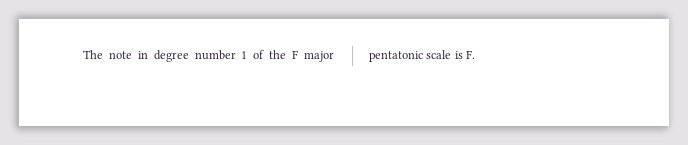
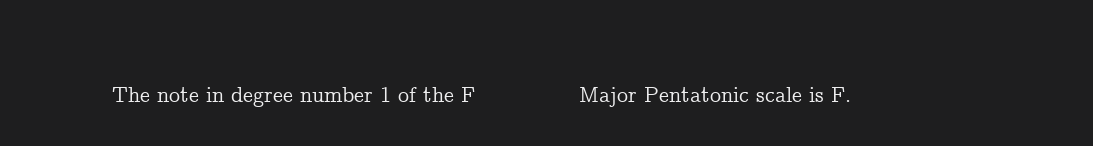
[304,51,423,62] major pentatonic -> [579,87,749,107] Major Pentatonic

